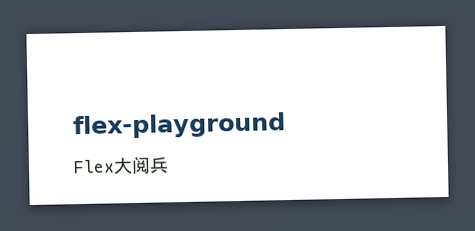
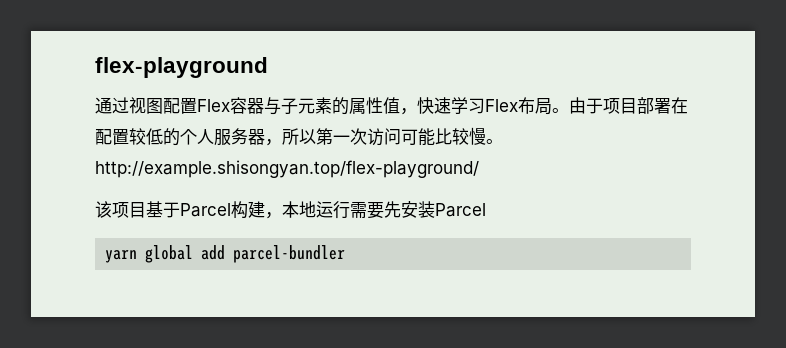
[73,156,169,175] Flex大阅兵 -> [95,97,688,115] [95,127,503,146] [95,160,479,178] [95,201,486,219] [105,245,346,263] 通过视图配置Flex容器与子元素的属性值，快速学习Flex布局。由于项目部署在配置较低的个人服务器，所以第一次访问可能比较慢。http://example.shisongyan.top/flex-playground/ // 该项目基于Parcel构建，本地运行需要先安装Parcel // yarn global add parcel-bundler

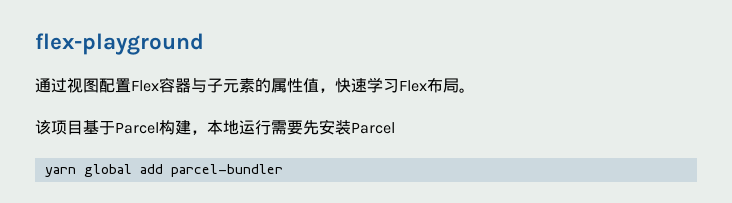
[569,97,688,114] [95,127,503,146] [95,160,479,178] 由于项目部署在配置较低的个人服务器，所以第一次访问可能比较慢。http://example.shisongyan.top/flex-playground/ -> (475, 90) none

